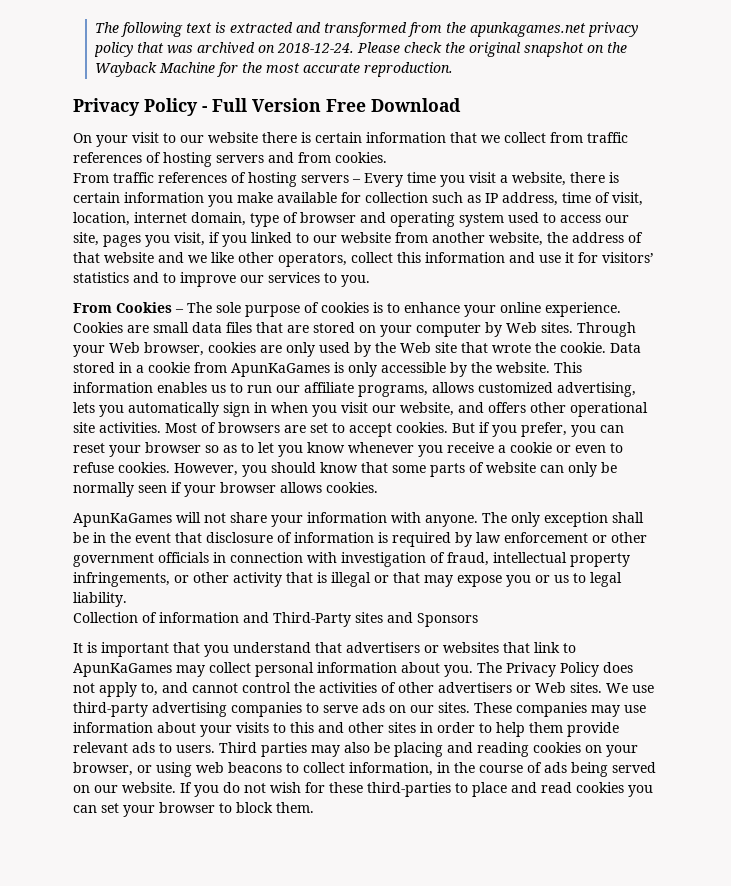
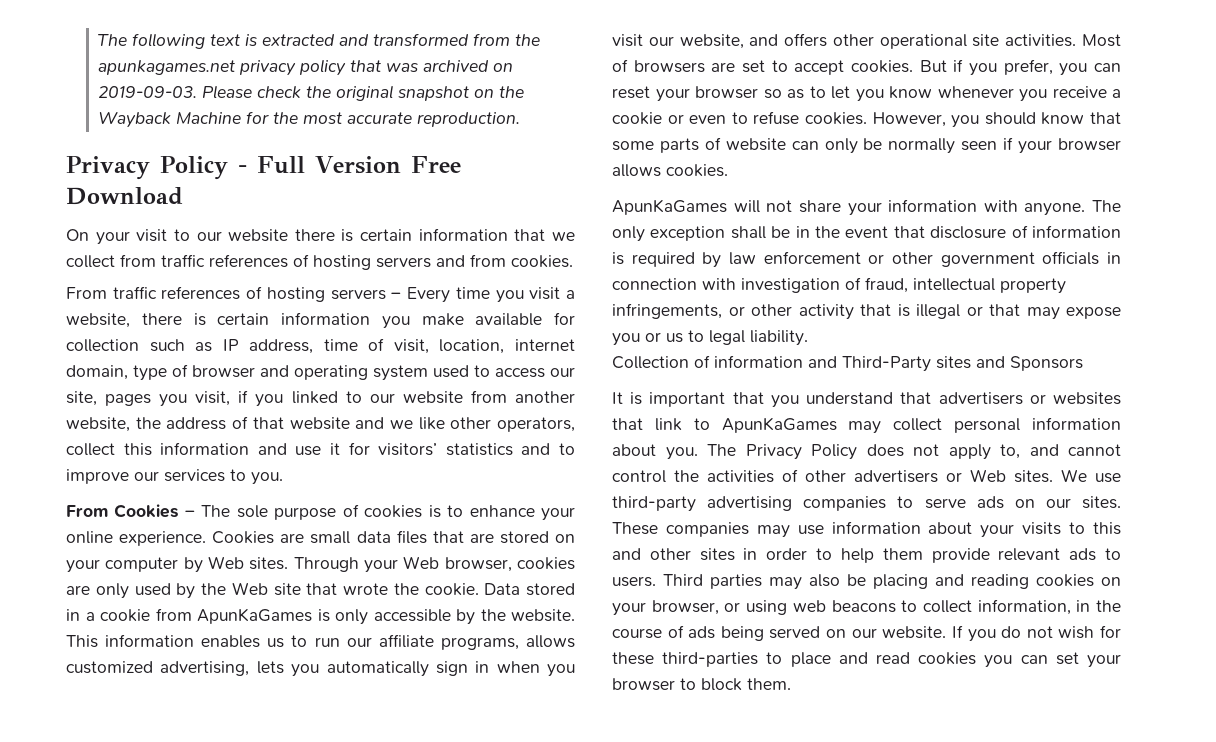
[277,43,355,53] 2018-12-24. -> [98,86,198,98] 2019-09-03.

